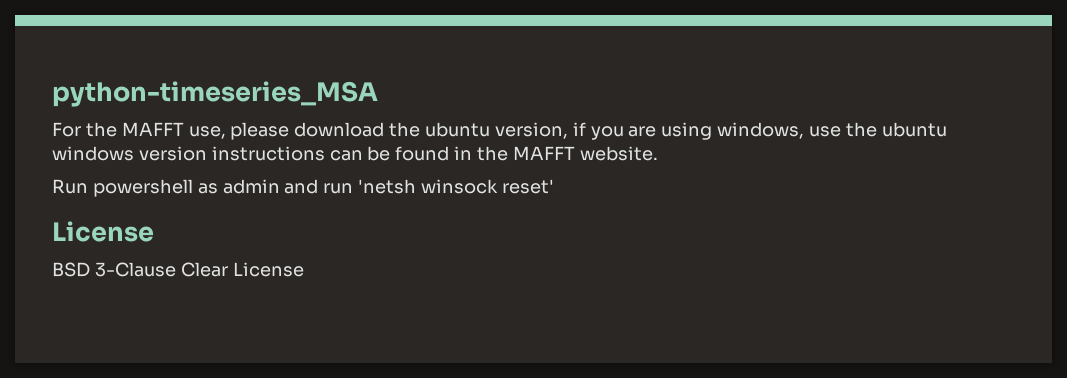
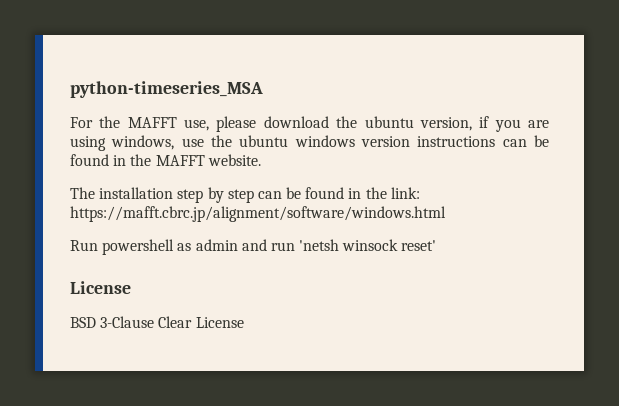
(658, 153) none -> [70,187,420,203] [70,206,446,222] // The installation step by step can be found in the link: https://mafft.cbrc.jp/alignment/software/windows.html

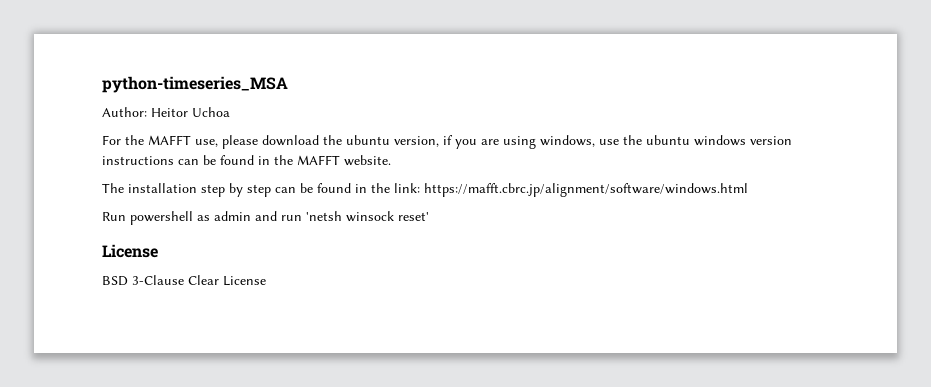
(263, 89) none -> [102,107,230,117] // Author: Heitor Uchoa

